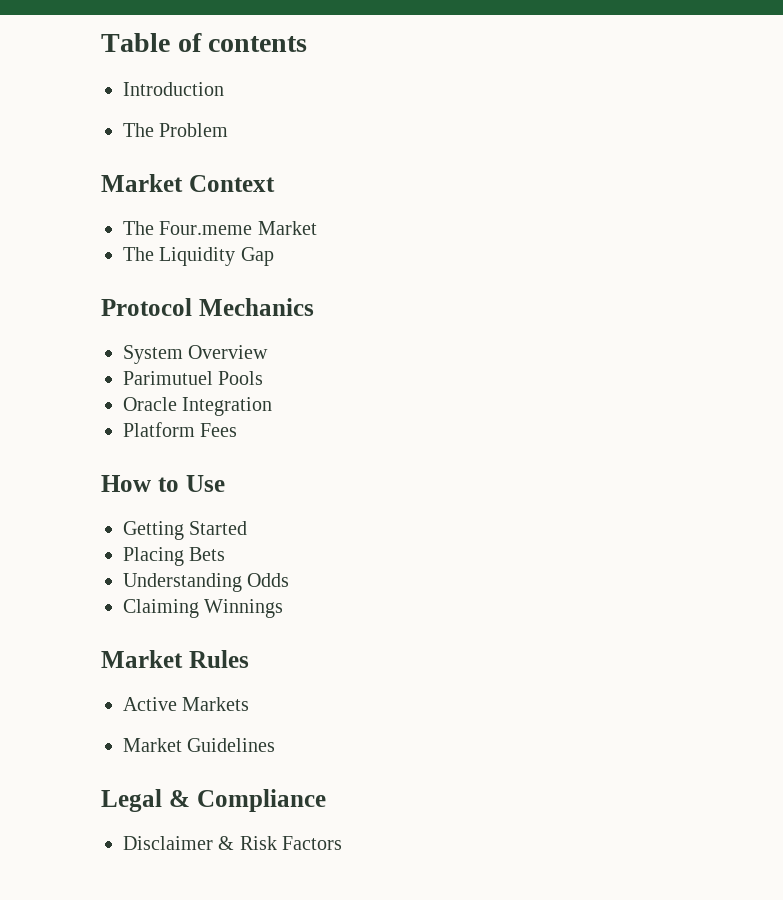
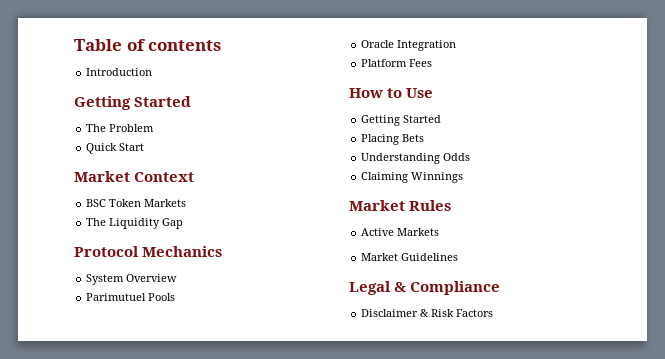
(224, 89) none -> [74,96,192,110] // Getting Started
(229, 130) none -> [86,143,145,154] // Quick Start
[123,221,317,235] The Four.meme Market -> [86,199,187,207] BSC Token Markets

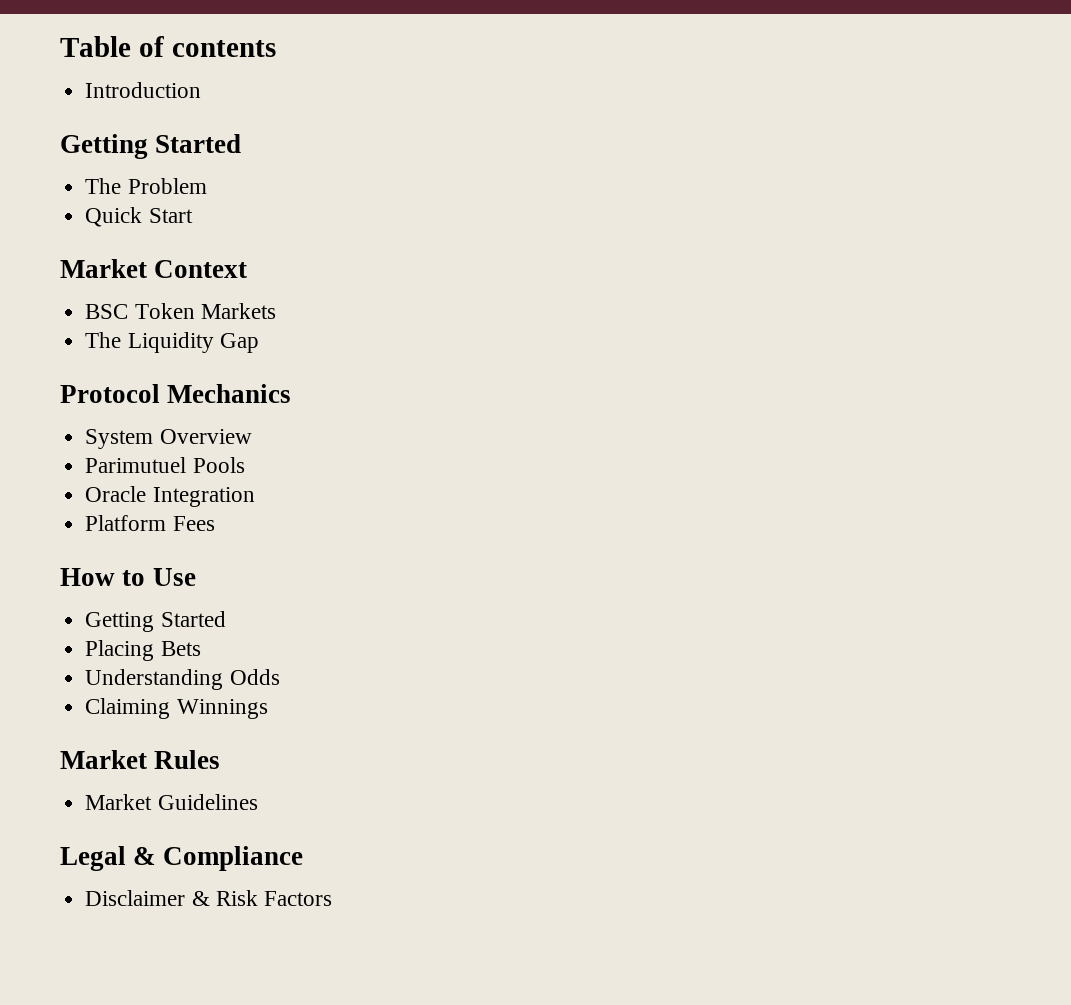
[361,228,440,236] // Active Markets -> (221, 759) none

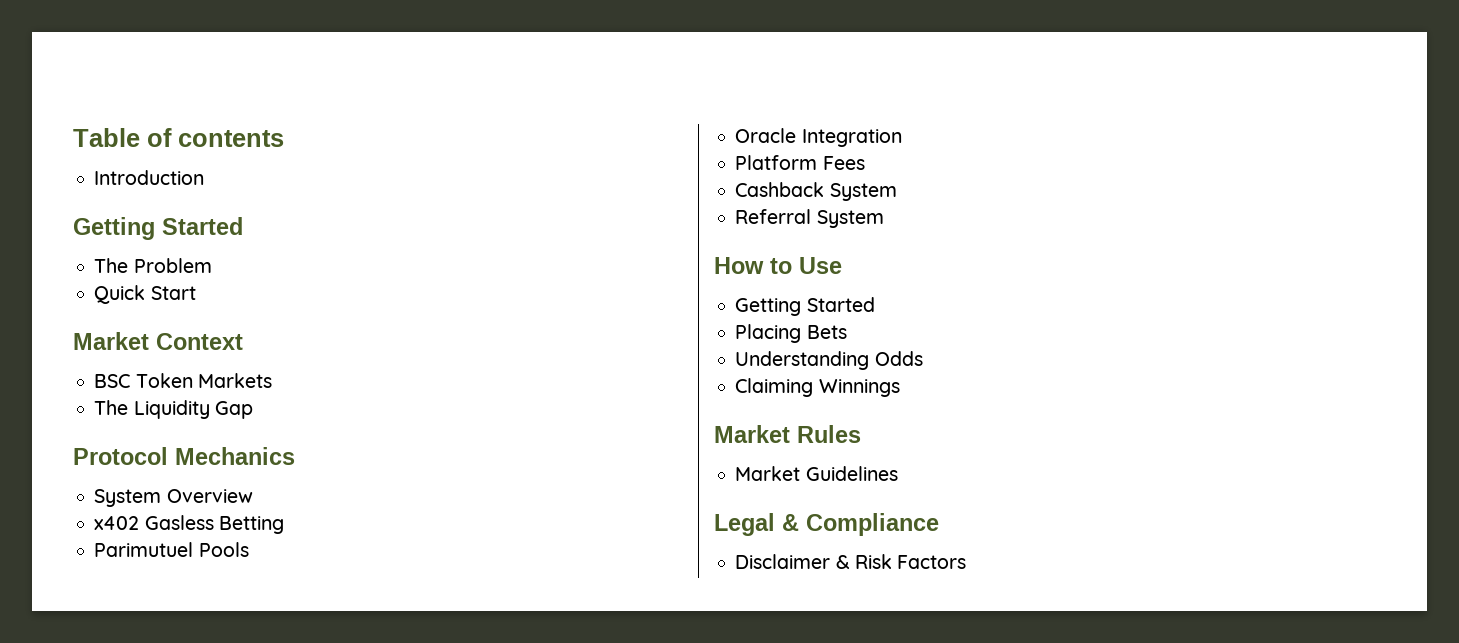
(252, 436) none -> [94,515,284,534] // x402 Gasless Betting
(215, 523) none -> [735,182,897,201] [735,209,884,228] // Cashback System // Referral System

